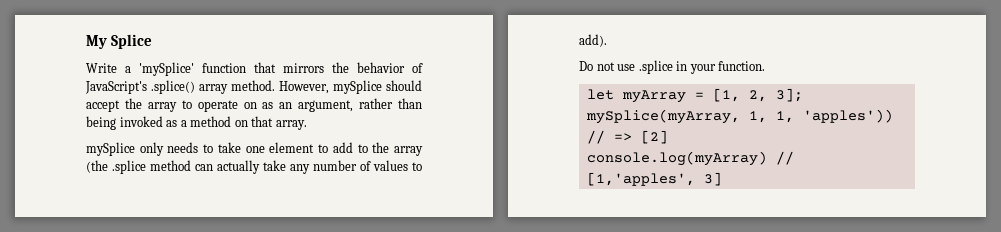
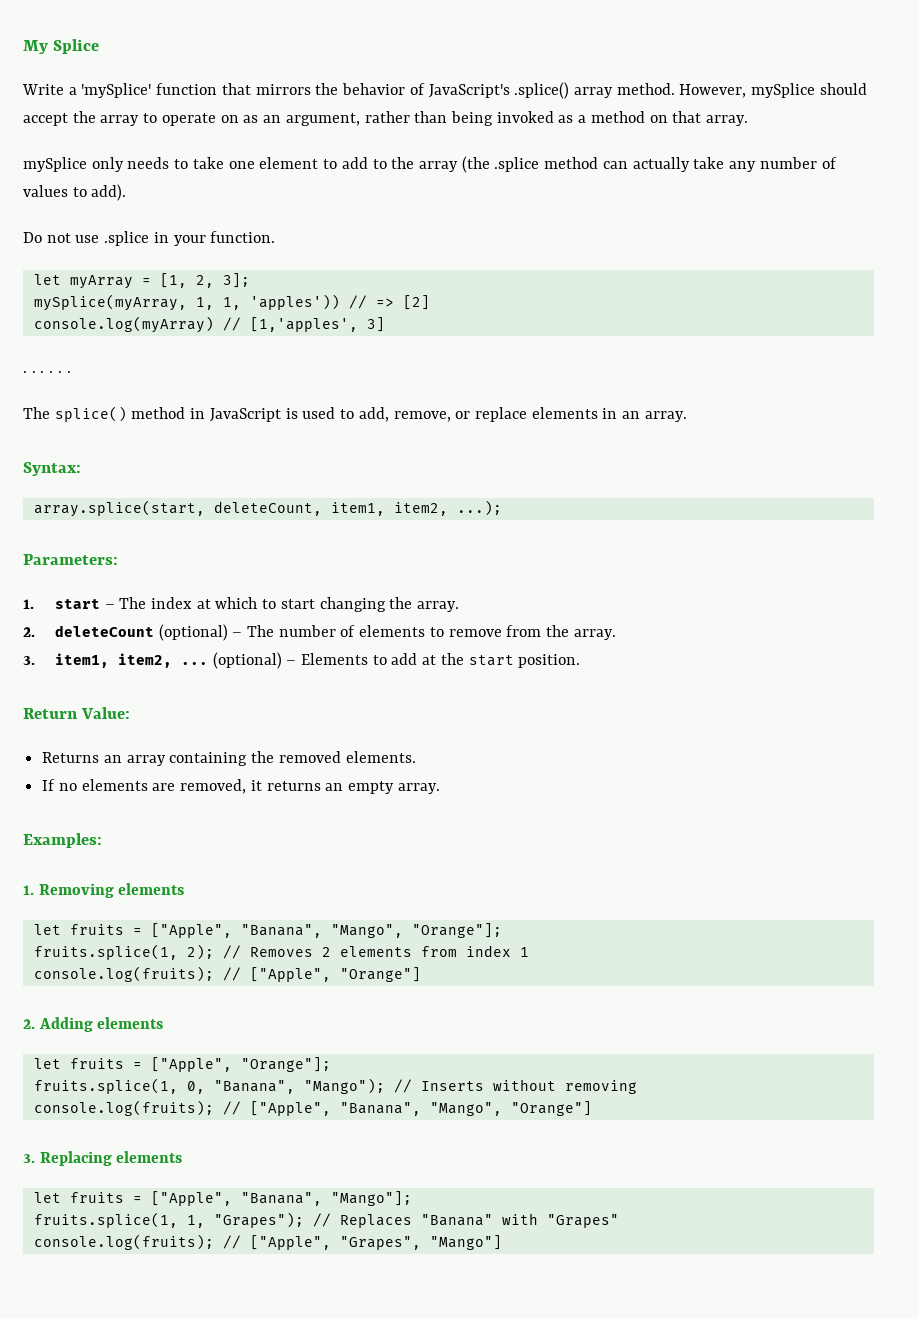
(722, 179) none -> [23,371,71,373] [23,406,687,422] [23,462,81,476] [33,500,502,517] [23,554,118,565] [23,597,460,612] [23,624,616,641] [23,652,581,669] [23,707,131,719] [42,751,416,766] [42,779,440,794] [23,833,102,848] [23,883,185,898] [33,923,502,938] [33,944,529,960] [33,966,421,982] [23,1017,164,1032] [33,1057,331,1072] [33,1078,637,1094] [33,1100,592,1116] [23,1151,183,1166] [33,1191,412,1206] [33,1212,619,1228] [33,1234,502,1250] // . . . . . . // The splice() method in JavaScript is used to add, remove, or replace elements in an array. // Syntax: // array.splice(start, deleteCount, item1, item2, ...); // Parameters: // 1. start – The index at which to start changing the array. // 2. deleteCount (optional) – The number of elements to remove from the array. // 3. item1, item2, ... (optional) – Elements to add at the start position. // Return Value: // Returns an array containing the removed elements. // If no elements are removed, it returns an empty array. // Examples: // 1. Removing elements // let fruits = ["Apple", "Banana", "Mango", "Orange"]; // fruits.splice(1, 2); // Removes 2 elements from index 1 // console.log(fruits); // ["Apple", "Orange"] // 2. Adding elements // let fruits = ["Apple", "Orange"]; // fruits.splice(1, 0, "Banana", "Mango"); // Inserts without removing // console.log(fruits); // ["Apple", "Banana", "Mango", "Orange"] // 3. Replacing elements // let fruits = ["Apple", "Banana", "Mango"]; // fruits.splice(1, 1, "Grapes"); // Replaces "Banana" with "Grapes" // console.log(fruits); // ["Apple", "Grapes", "Mango"]

